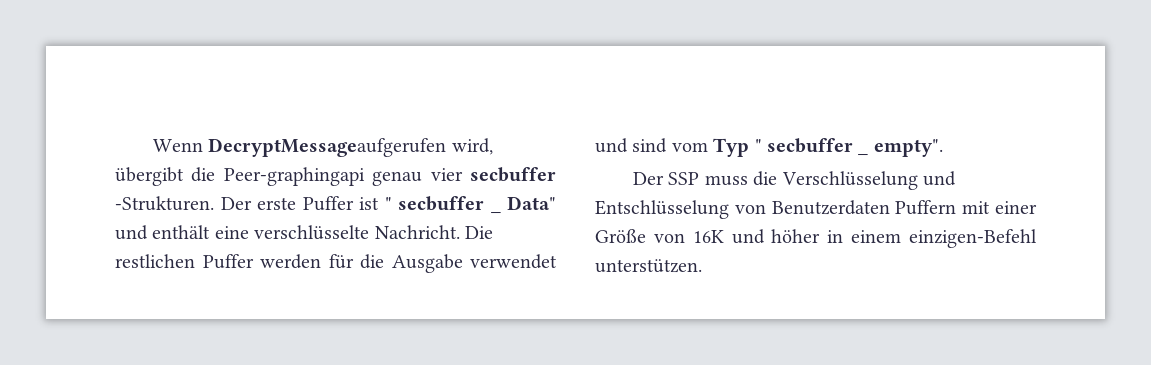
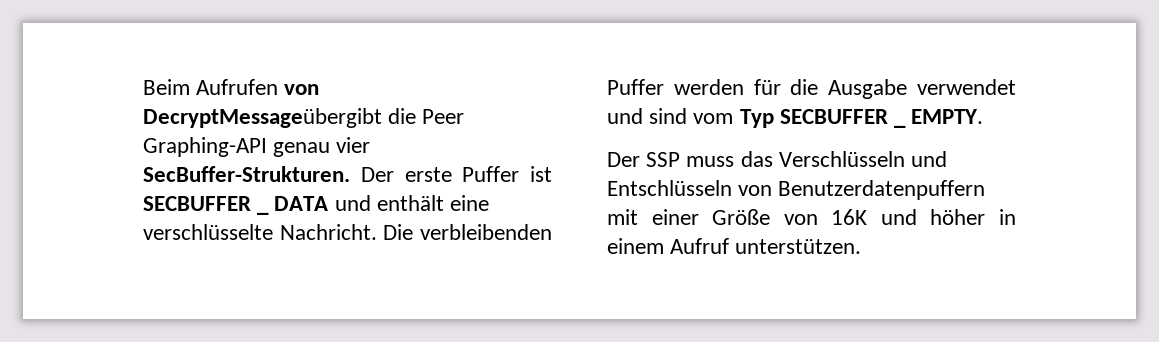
[152,138,493,157] [115,167,556,186] [115,196,501,214] [507,196,556,210] Wenn DecryptMessageaufgerufen wird, übergibt die Peer-graphingapi genau vier secbuffer -Strukturen. Der erste Puffer ist " secbuffer _ Data" -> [143,79,320,95] [143,108,465,128] [143,137,371,157] [143,166,552,182] [143,196,251,211] [257,211,270,215] [274,196,329,211] Beim Aufrufen von DecryptMessageübergibt die Peer Graphing-API genau vier SecBuffer-Strukturen. Der erste Puffer ist SECBUFFER _ DATA
[115,254,195,268] restlichen -> [420,224,552,240] verbleibenden
[754,138,943,157] " secbuffer _ empty". -> [779,109,888,124] [894,124,907,128] [911,109,984,124] SECBUFFER _ EMPTY.
[753,171,956,190] [595,200,957,219] die Verschlüsselung und Entschlüsselung von Benutzerdaten Puffern -> [740,151,948,167] [607,180,986,200] das Verschlüsseln und Entschlüsseln von Benutzerdatenpuffern
[909,229,1037,248] einzigen-Befehl -> [670,238,730,254] Aufruf

